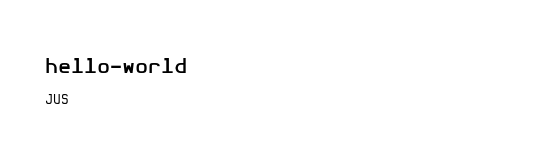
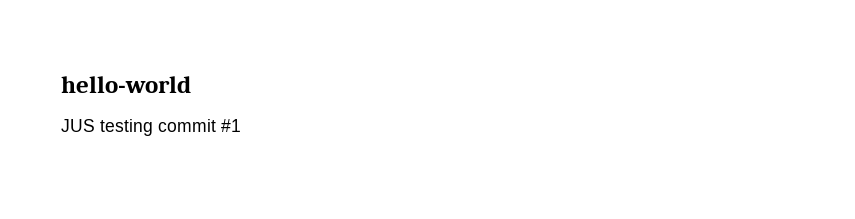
(69, 99) none -> [100,119,241,136] testing commit #1

